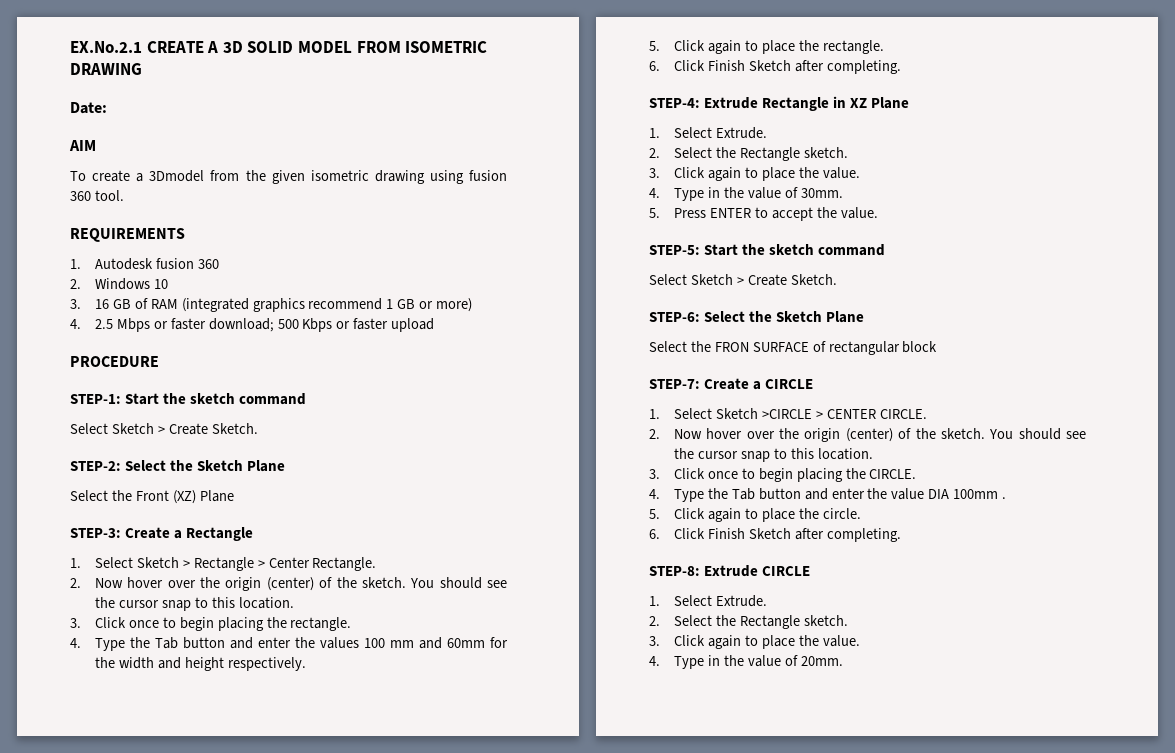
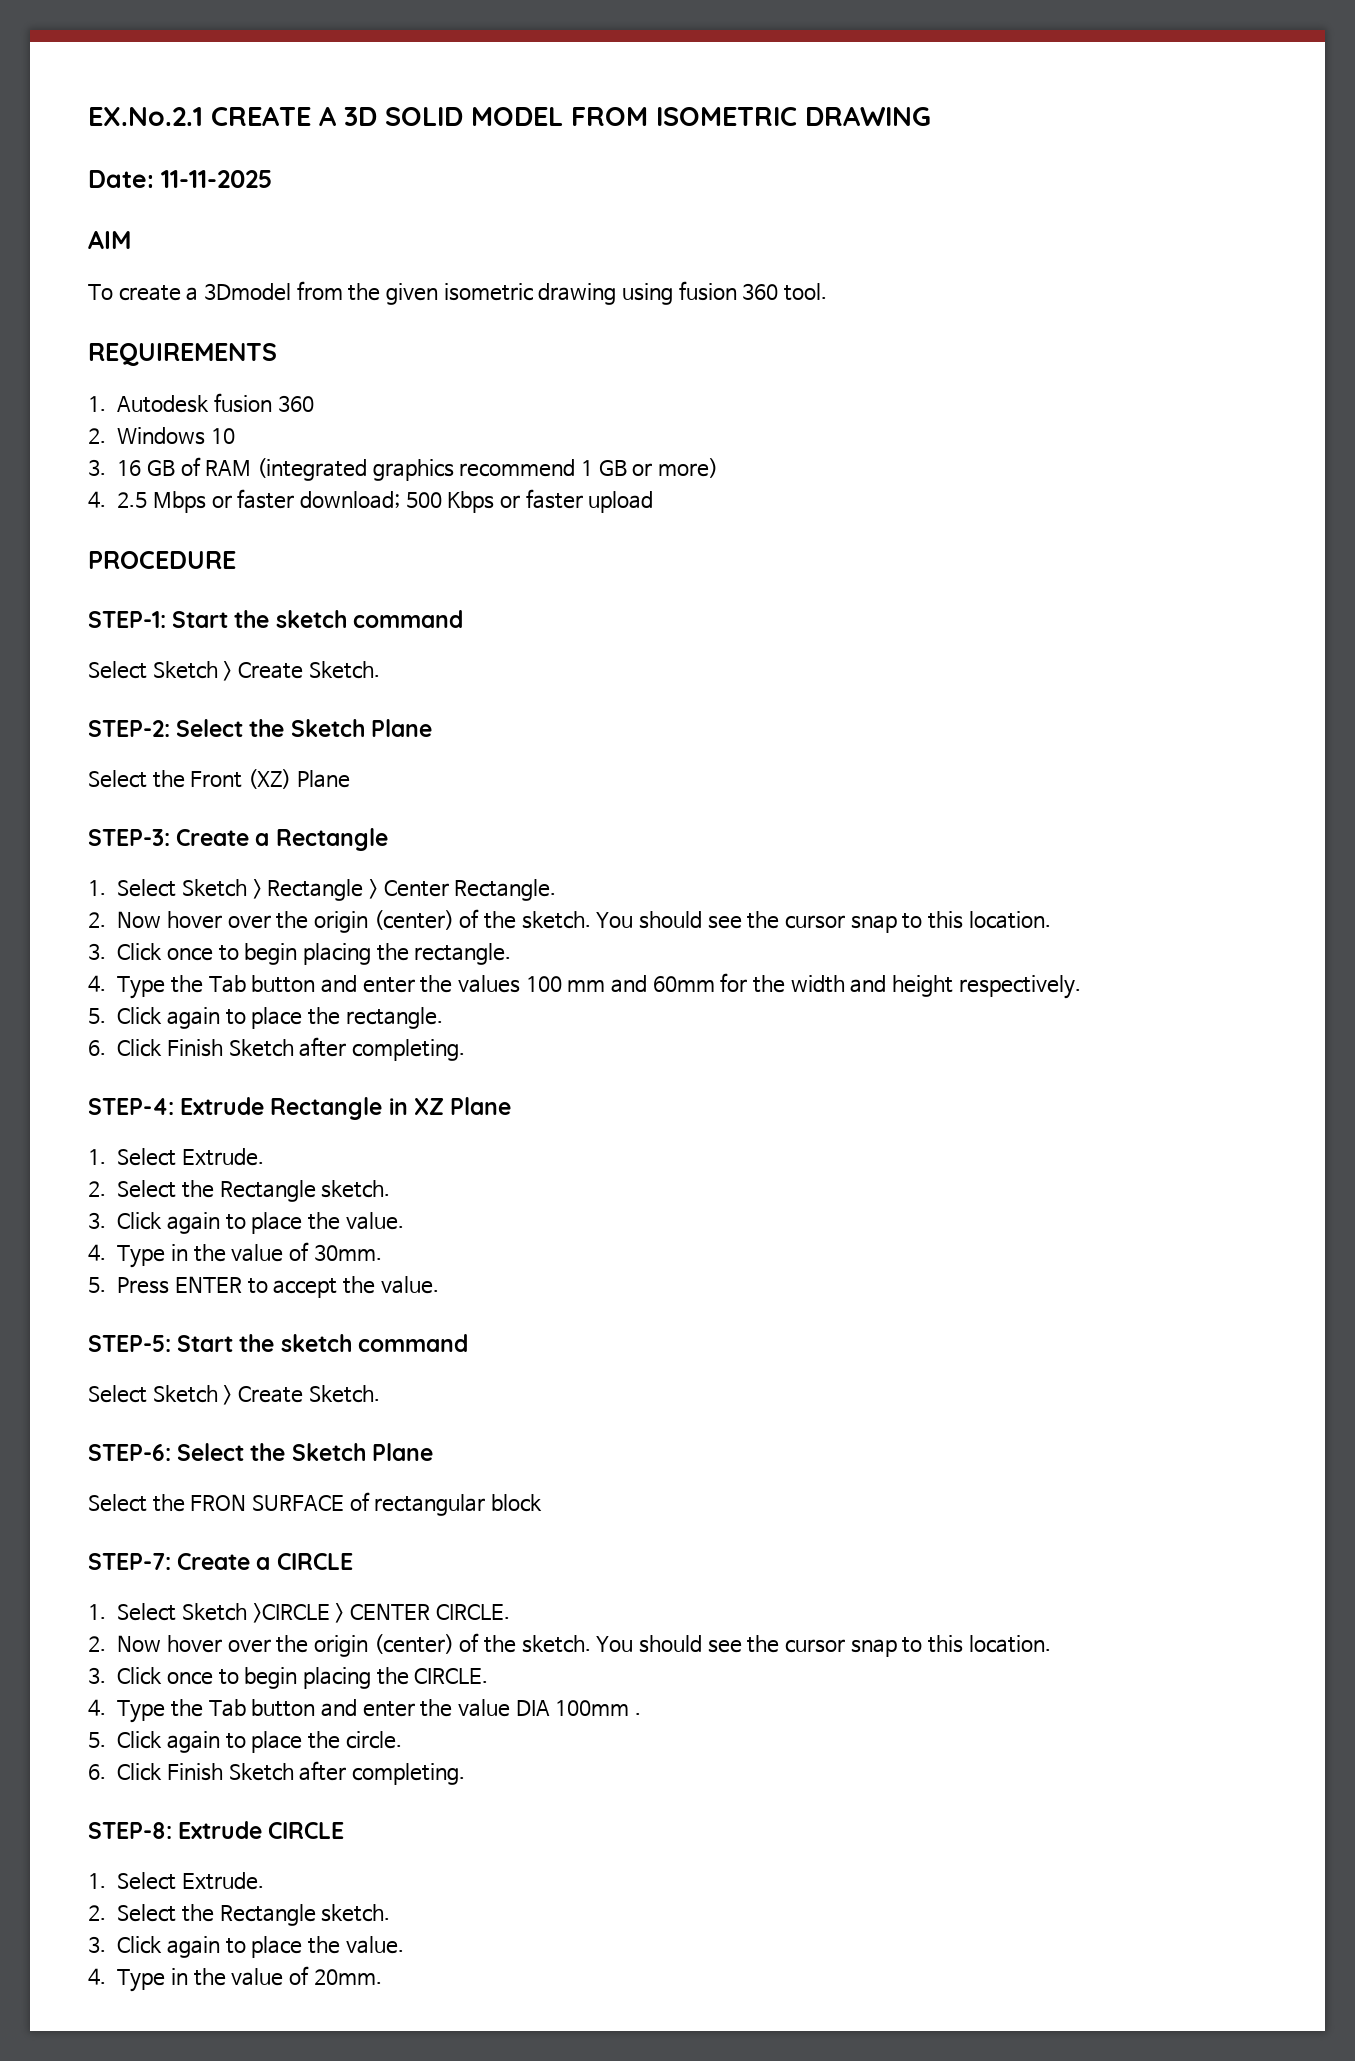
(107, 108) none -> [161,170,272,188] 11-11-2025

